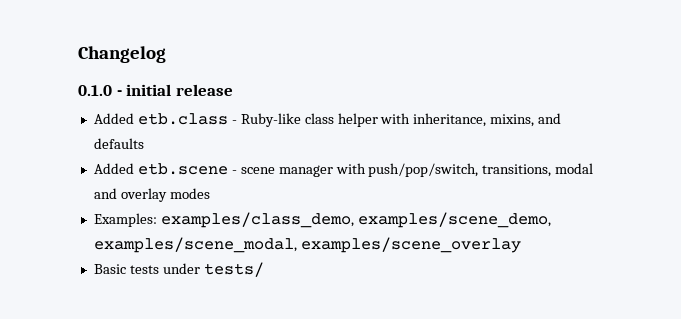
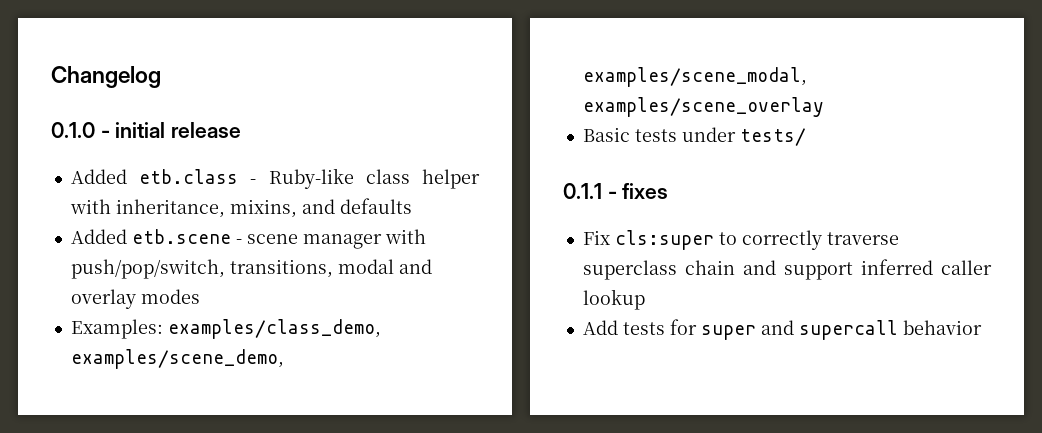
(264, 269) none -> [563,183,669,199] [582,230,899,250] [582,259,992,280] [582,289,645,310] [582,319,982,340] // 0.1.1 - fixes // Fix cls:super to correctly traverse superclass chain and support inferred caller lookup // Add tests for super and supercall behavior

